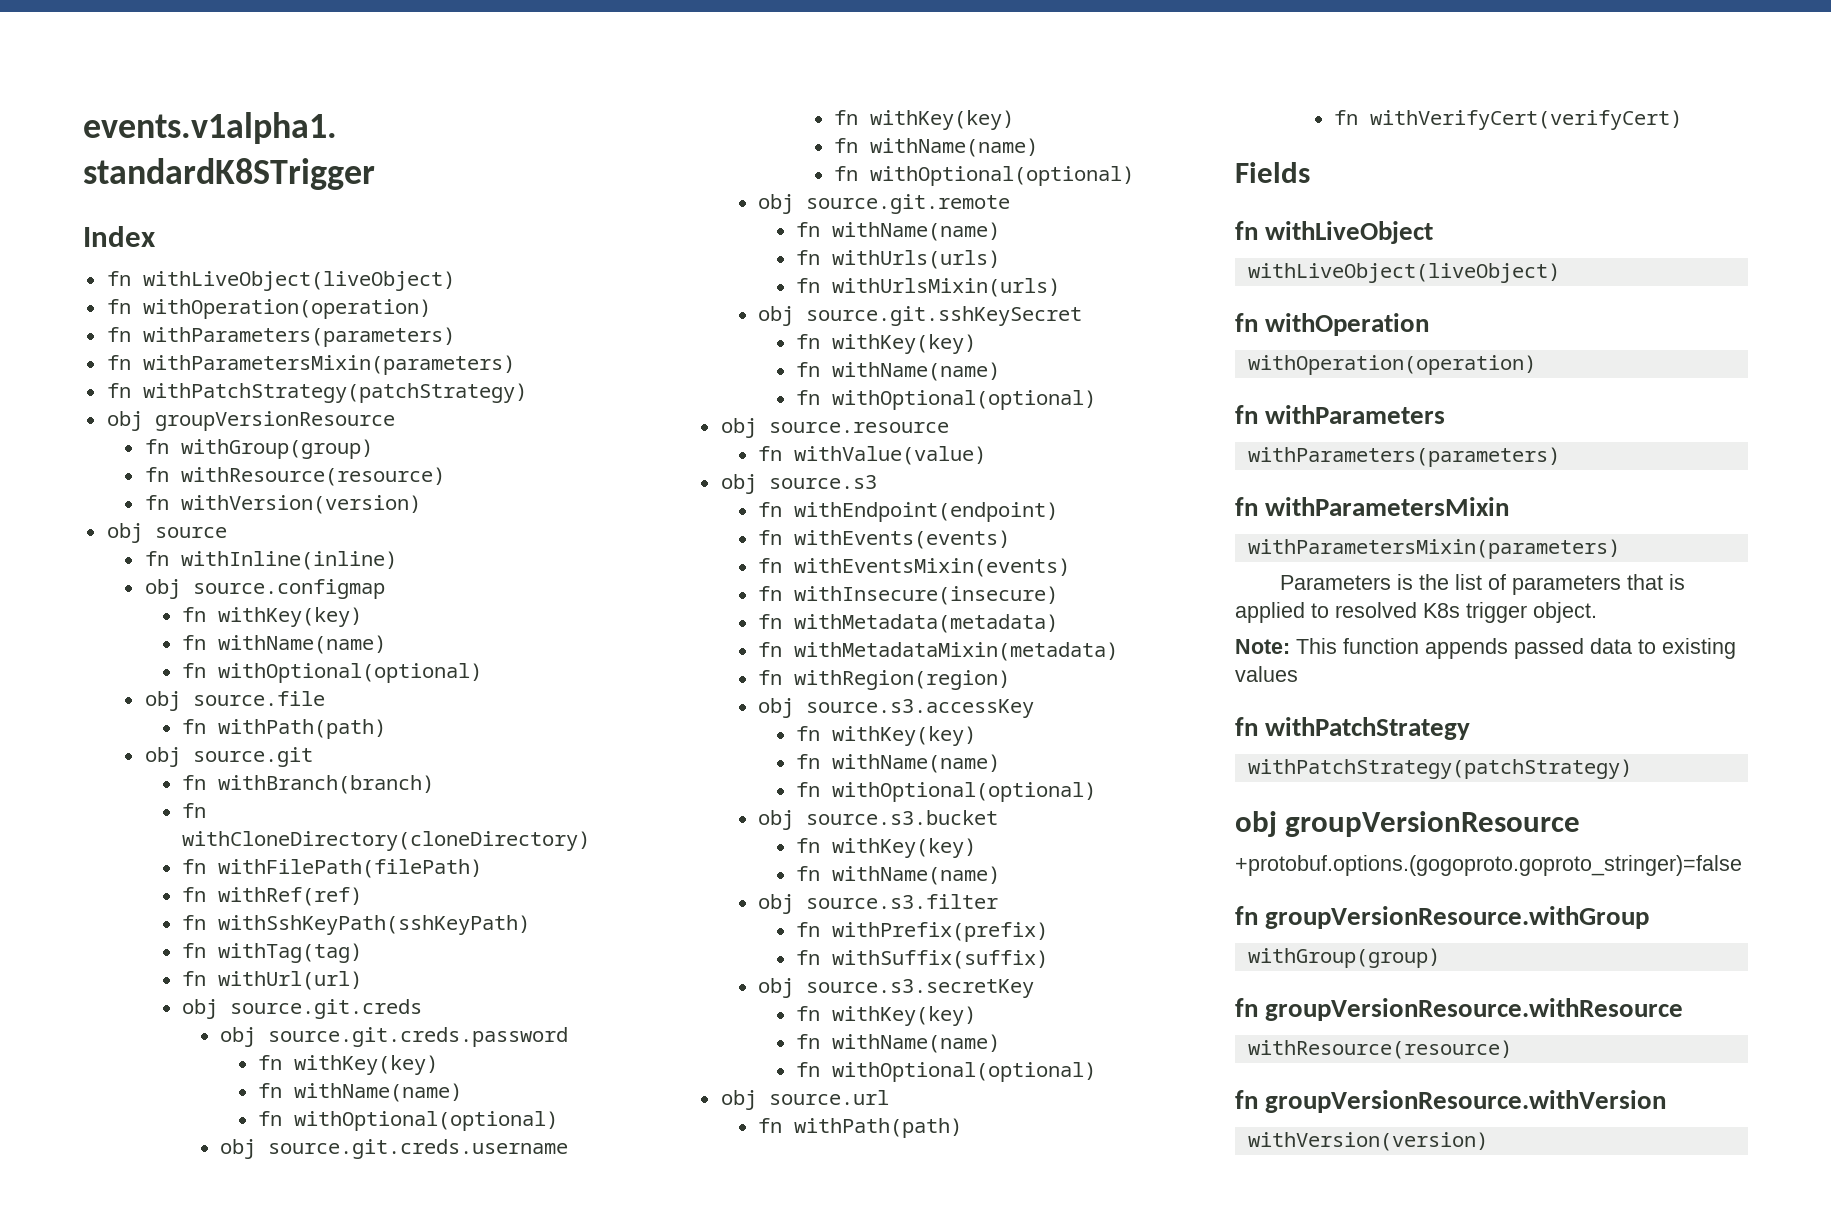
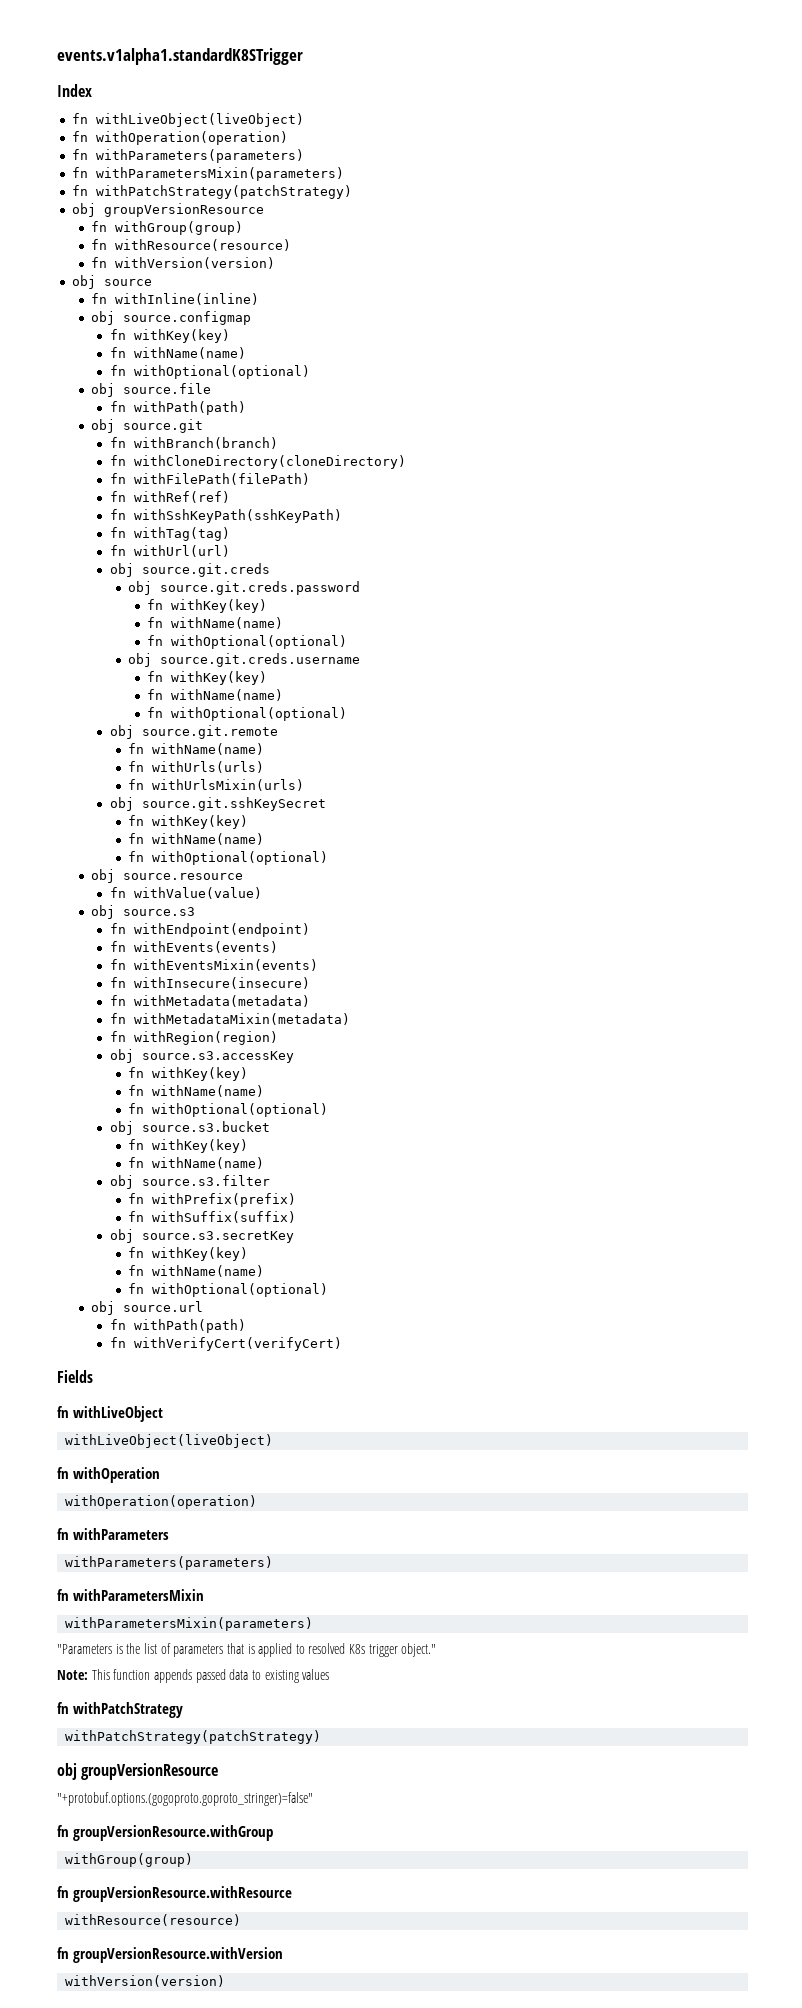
[1280,575,1392,590] Parameters -> [57,1644,112,1654] "Parameters
[1533,602,1597,623] object. -> [401,1643,437,1657] object."
[1235,855,1742,876] +protobuf.options.(gogoproto.goproto_stringer)=false -> [57,1792,313,1806] "+protobuf.options.(gogoproto.goproto_stringer)=false"

